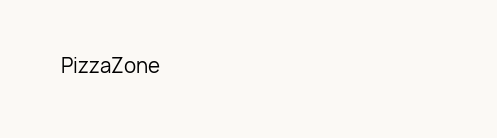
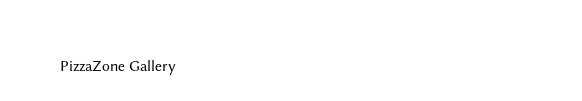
(160, 65) none -> [129,60,177,75] Gallery

